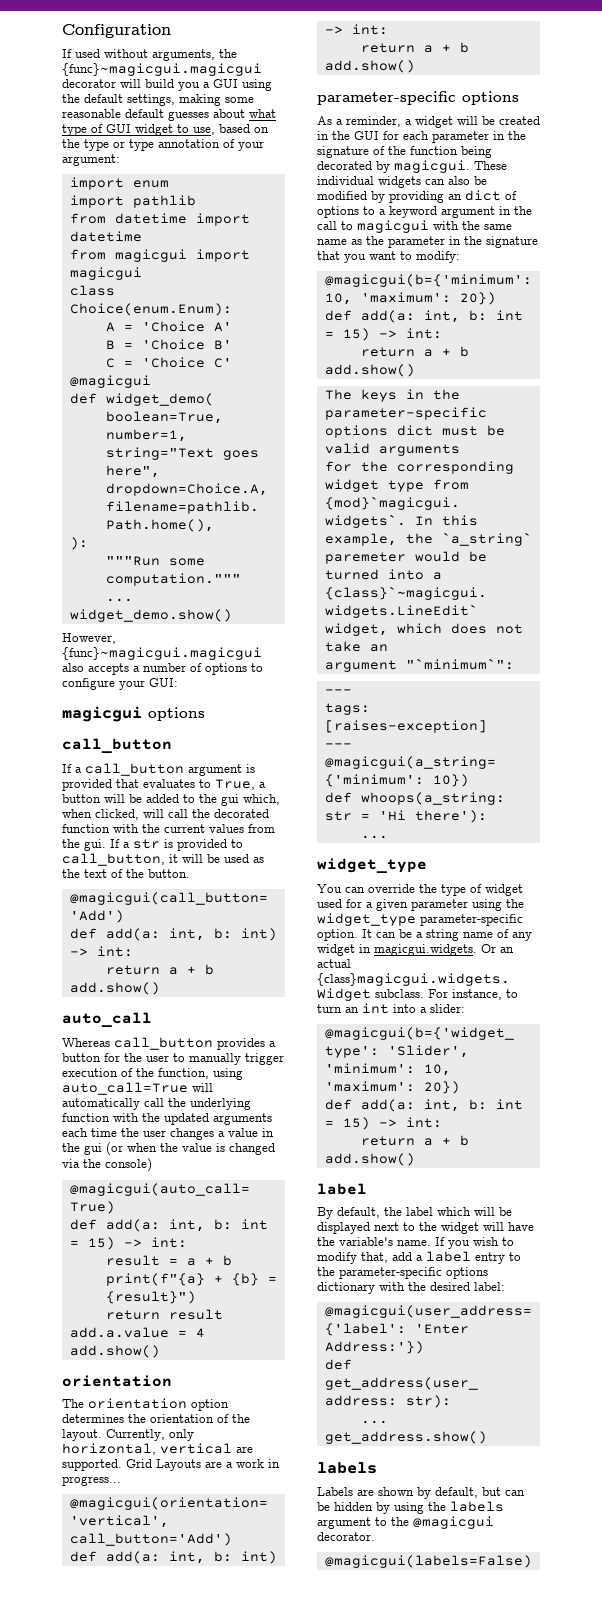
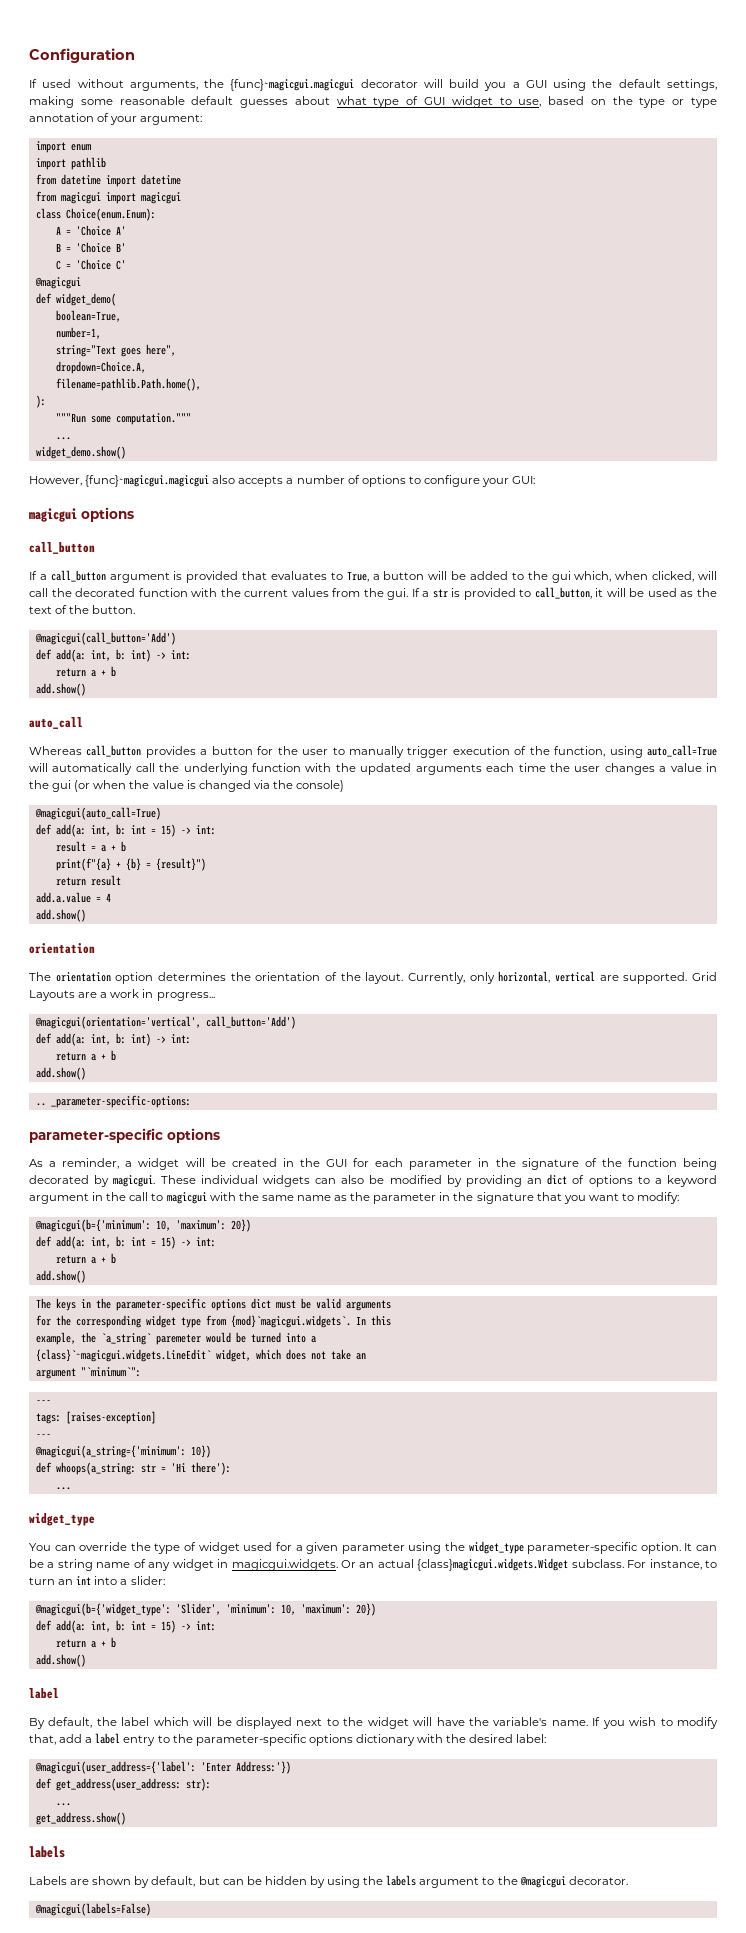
(415, 66) none -> [35,1095,191,1108] // .. _parameter-specific-options:

